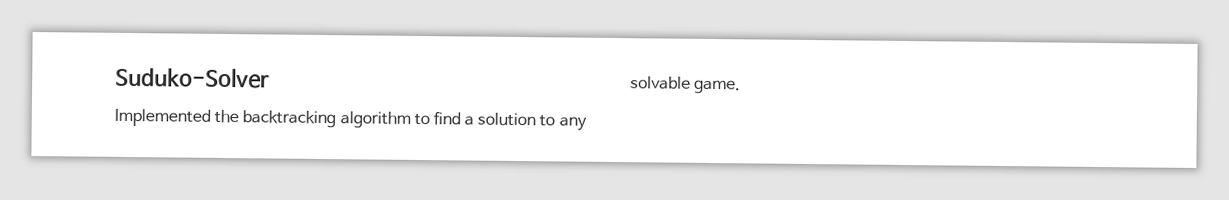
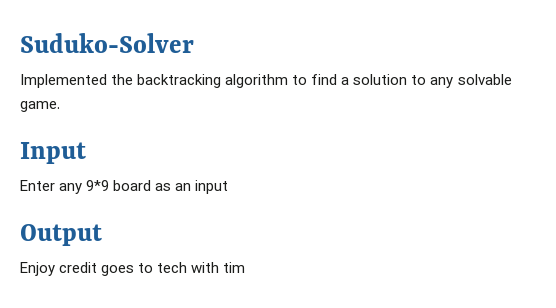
(742, 87) none -> [20,142,86,164] [20,180,229,194] [20,224,102,246] [20,262,246,276] // Input // Enter any 9*9 board as an input // Output // Enjoy credit goes to tech with tim

